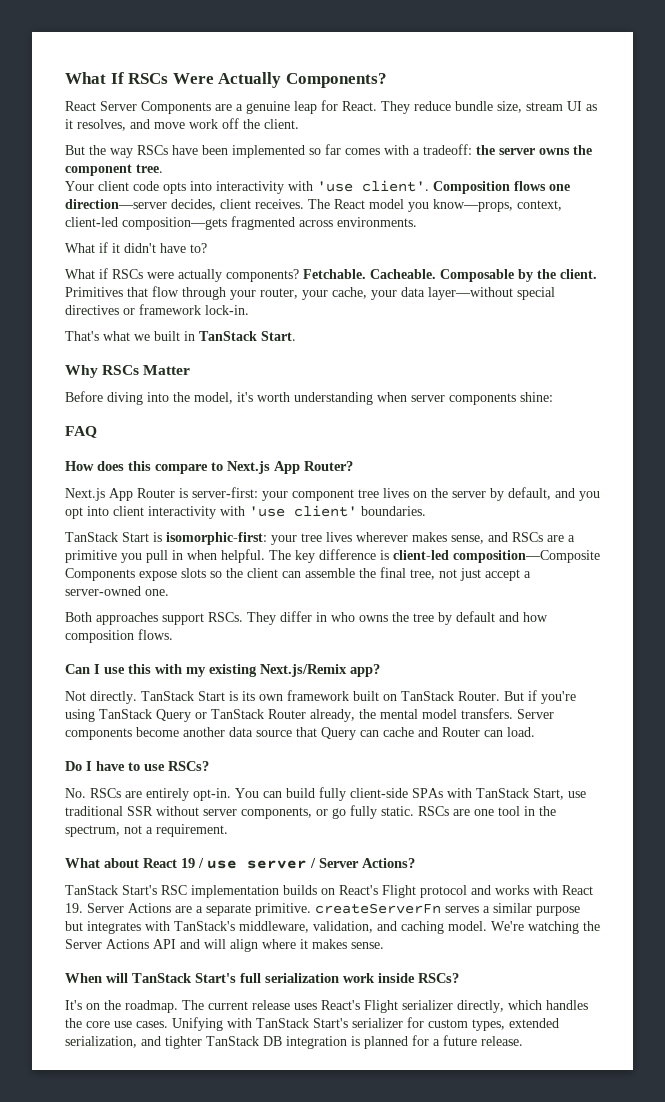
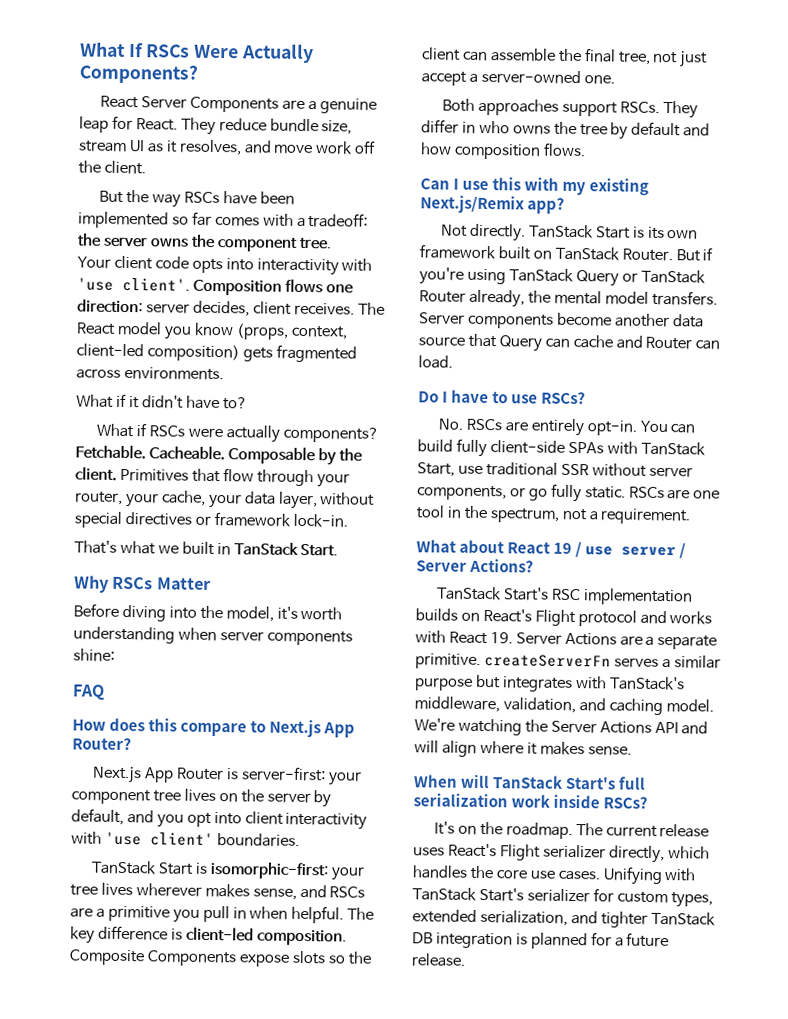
[65,199,167,209] direction—server -> [77,299,190,314] direction: server
[433,199,562,212] [65,217,227,230] know—props, context, client-led composition—gets -> [193,322,348,340] [76,343,273,362] know (props, context, client-led composition) gets
[428,287,513,300] layer—without -> [278,491,376,510] layer, without
[453,550,600,563] composition—Composite -> [256,929,347,946] [69,949,145,966] composition. Composite

